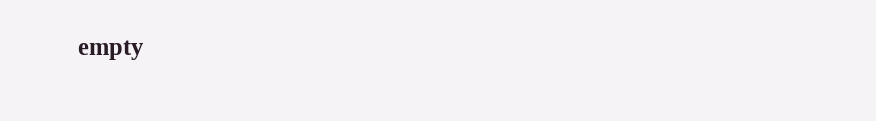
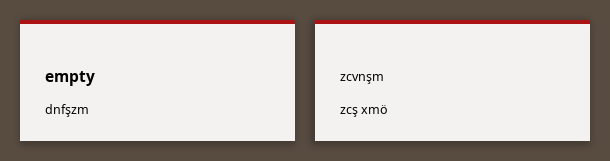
(144, 50) none -> [45,104,89,117] [340,74,384,84] [340,105,389,117] // dnfşzm // zcvnşm // zcş xmö

